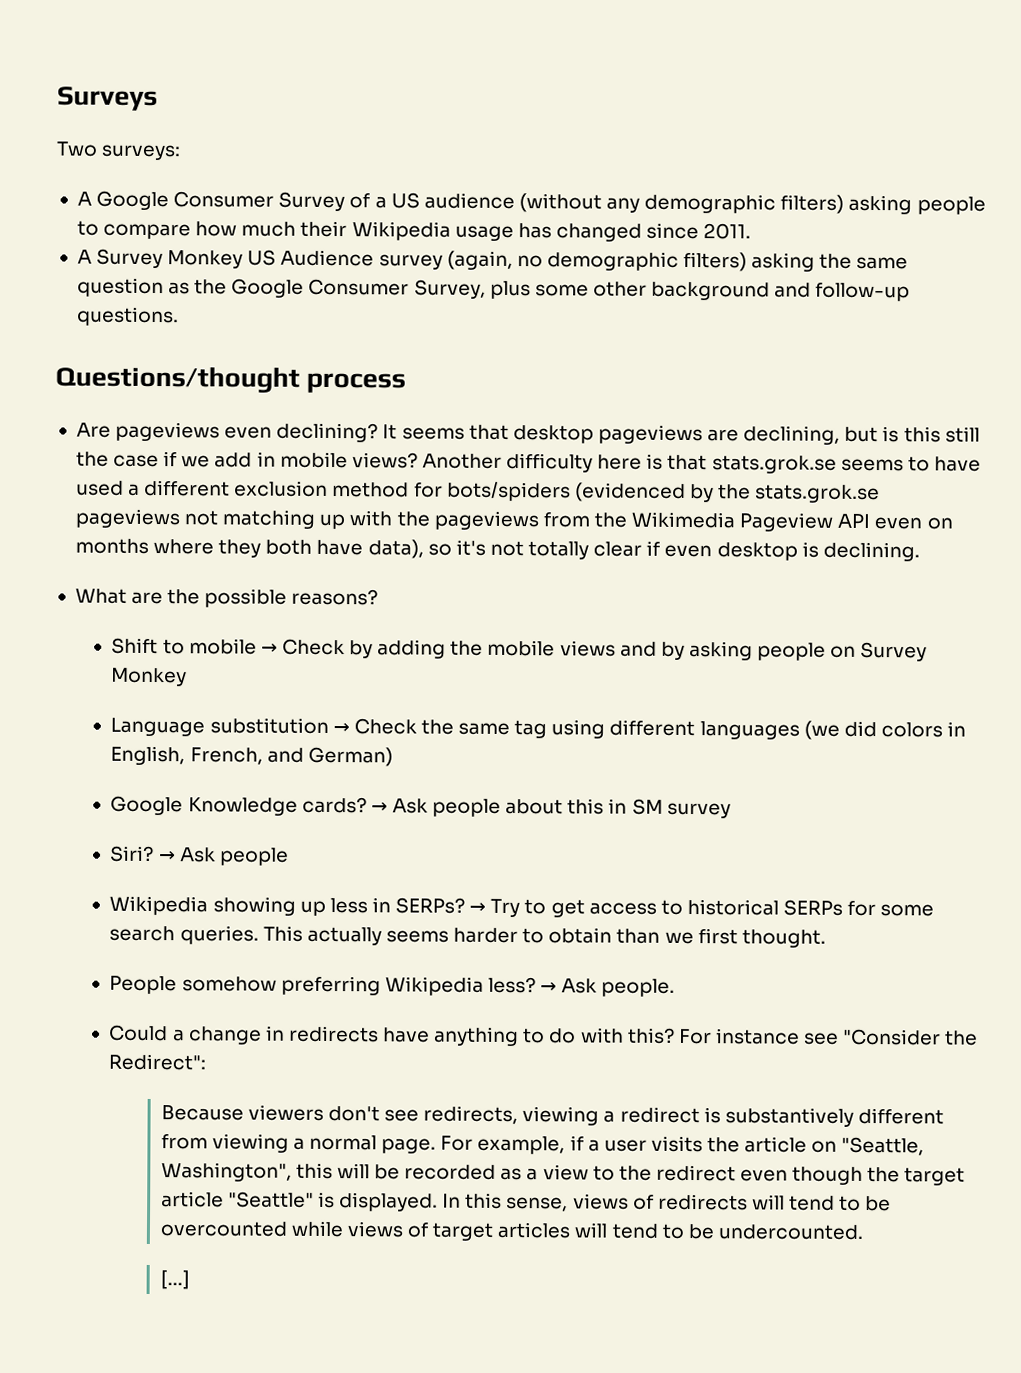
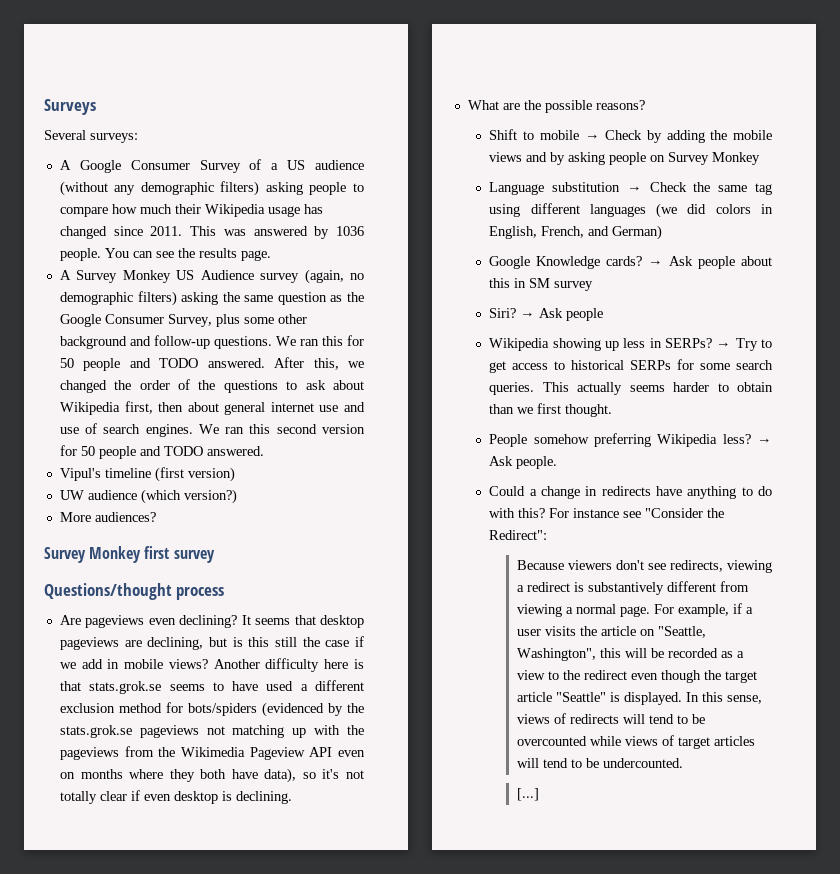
[56,141,98,157] Two -> [44,130,86,140] Several
(752, 231) none -> [190,226,364,239] [59,248,271,261] This was answered by 1036 people. You can see the results page.
(179, 316) none -> [275,335,365,346] [59,357,365,371] [59,379,364,393] [59,401,365,415] [59,423,365,437] [59,445,264,459] [59,467,235,482] [59,489,237,504] [59,512,156,522] [44,546,215,563] We ran this for 50 people and TODO answered. After this, we changed the order of the questions to ask about Wikipedia first, then about general internet use and use of search engines. We ran this second version for 50 people and TODO answered. // Vipul's timeline (first version) // UW audience (which version?) // More audiences? // Survey Monkey first survey

